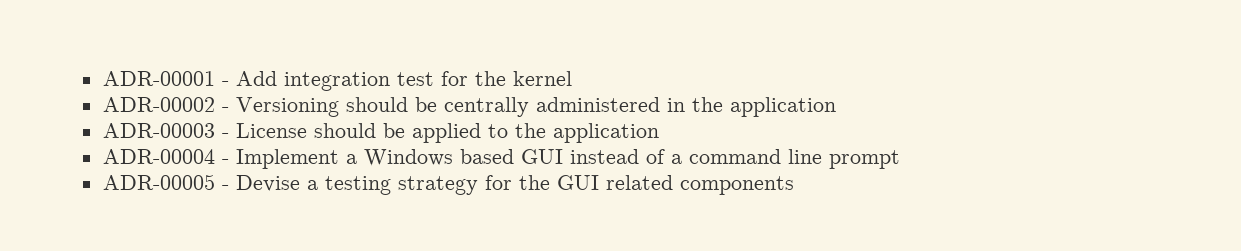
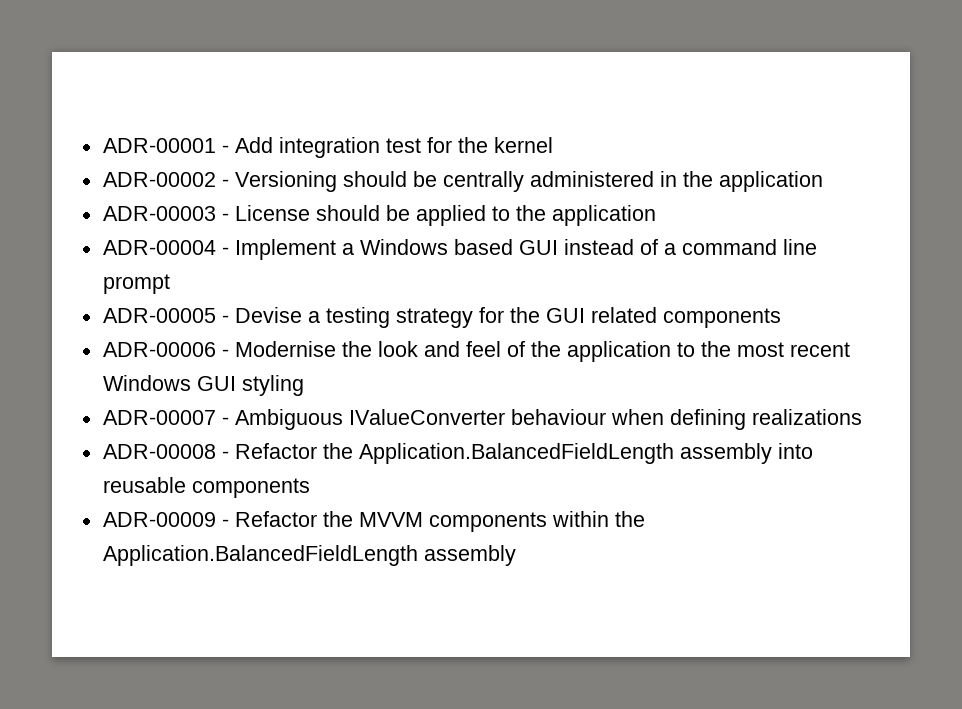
(794, 185) none -> [102,341,850,362] [102,375,304,396] [102,409,862,430] [102,443,813,464] [102,477,310,498] [102,511,645,532] [102,545,516,566] // ADR-00006 - Modernise the look and feel of the application to the most recent Windows GUI styling // ADR-00007 - Ambiguous IValueConverter behaviour when defining realizations // ADR-00008 - Refactor the Application.BalancedFieldLength assembly into reusable components // ADR-00009 - Refactor the MVVM components within the Application.BalancedFieldLength assembly

